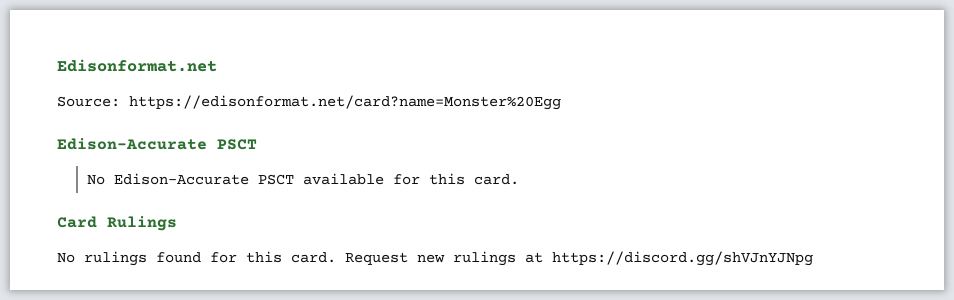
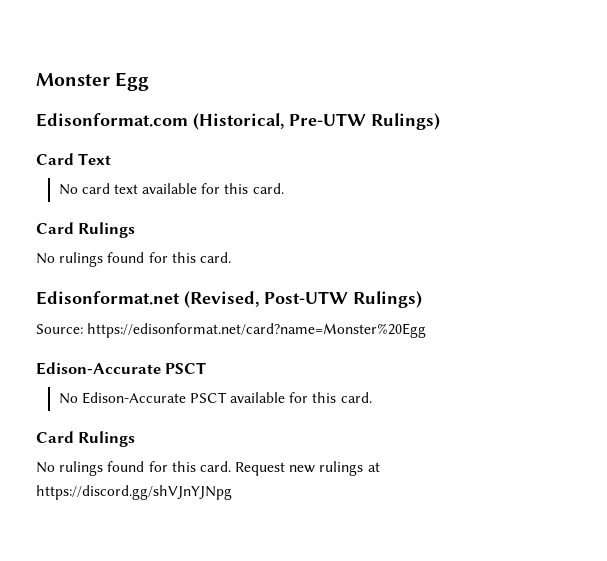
[57,59,217,72] Edisonformat.net -> [36,72,150,91] [36,113,440,130] [36,153,112,165] [58,183,284,195] [36,222,136,238] [36,252,231,267] [36,291,422,308] Monster Egg // Edisonformat.com (Historical, Pre-UTW Rulings) // Card Text // No card text available for this card. // Card Rulings // No rulings found for this card. // Edisonformat.net (Revised, Post-UTW Rulings)

